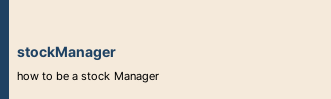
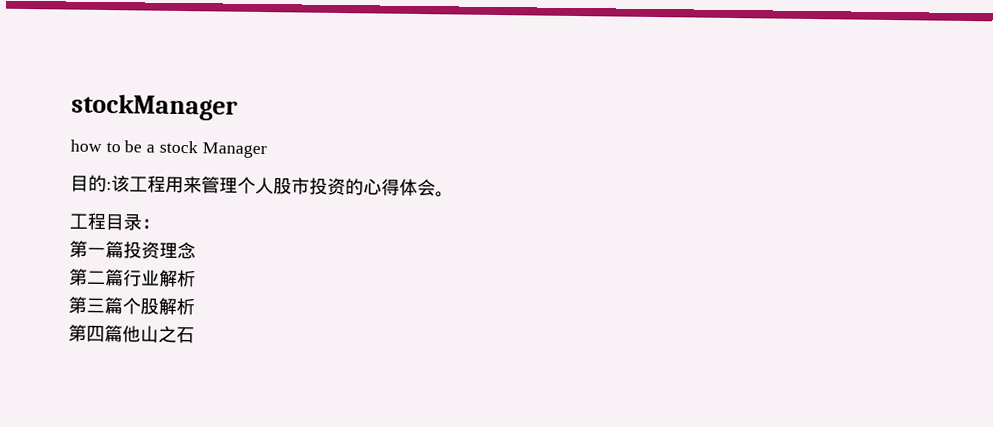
(159, 77) none -> [70,174,454,198] [69,212,160,231] [69,240,196,260] [69,268,196,288] [68,296,195,316] [68,324,195,344] // 目的:该工程用来管理个人股市投资的心得体会。 // 工程目录： // 第一篇投资理念 // 第二篇行业解析 // 第三篇个股解析 // 第四篇他山之石

